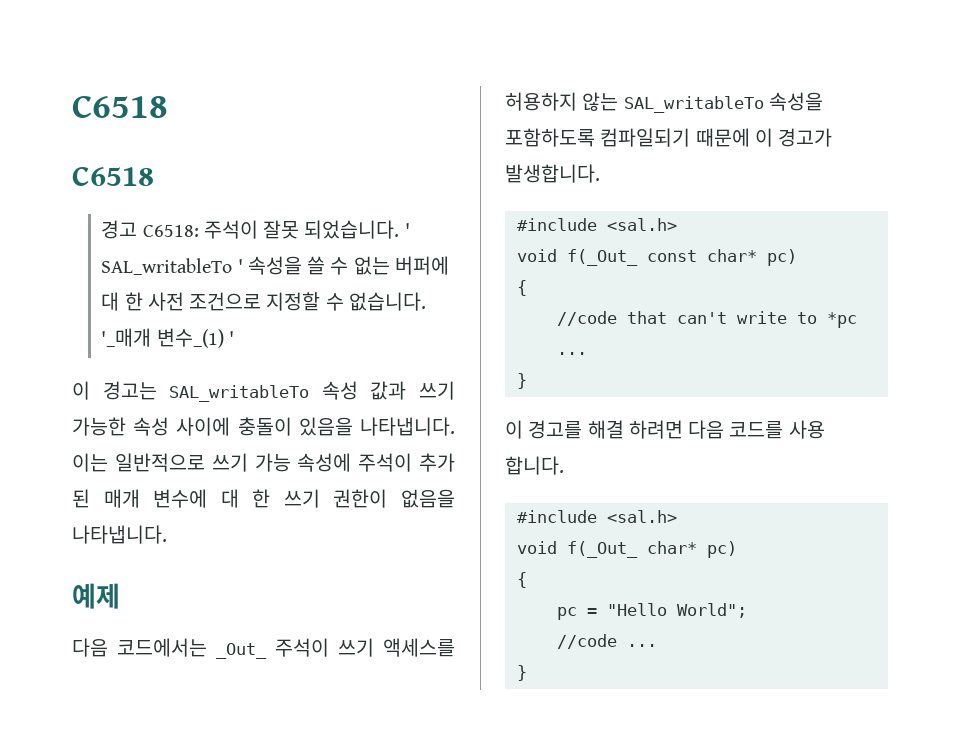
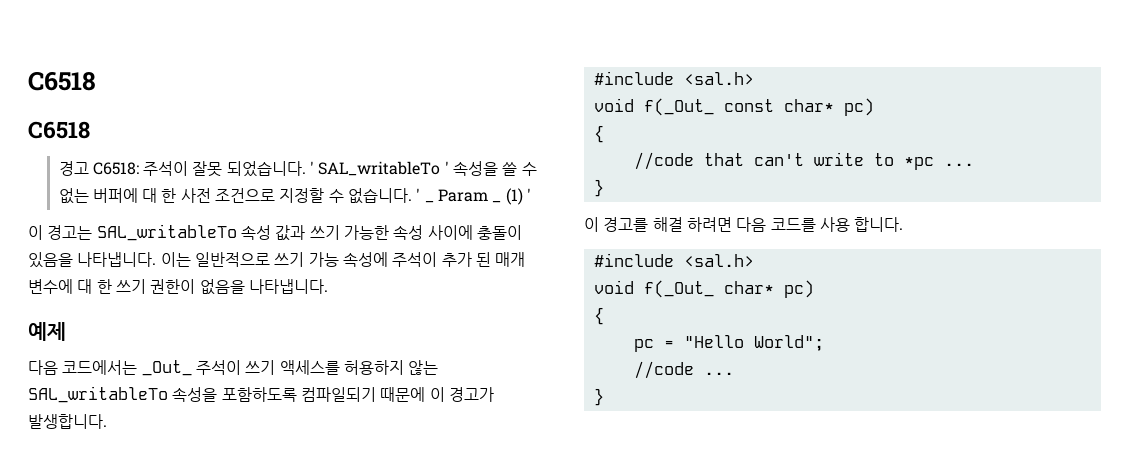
[101,328,224,348] '_매개 변수_(1) -> [416,188,421,201] [424,188,523,205] ' _ Param _ (1)

